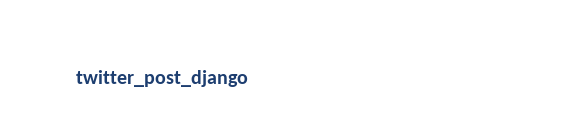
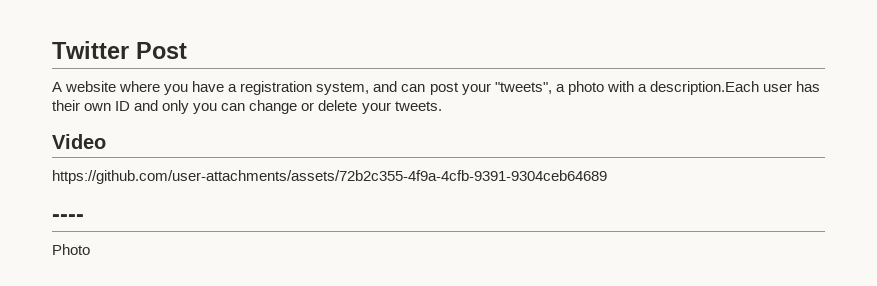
[76,70,248,87] twitter_post_django -> [52,41,187,59] [52,81,820,95] [52,100,442,114] [52,134,106,149] [52,170,607,184] [52,214,84,222] [52,244,90,255] Twitter Post // A website where you have a registration system, and can post your "tweets", a photo with a description.Each user has their own ID and only you can change or delete your tweets. // Video // https://github.com/user-attachments/assets/72b2c355-4f9a-4cfb-9391-9304ceb64689 // ---- // Photo

